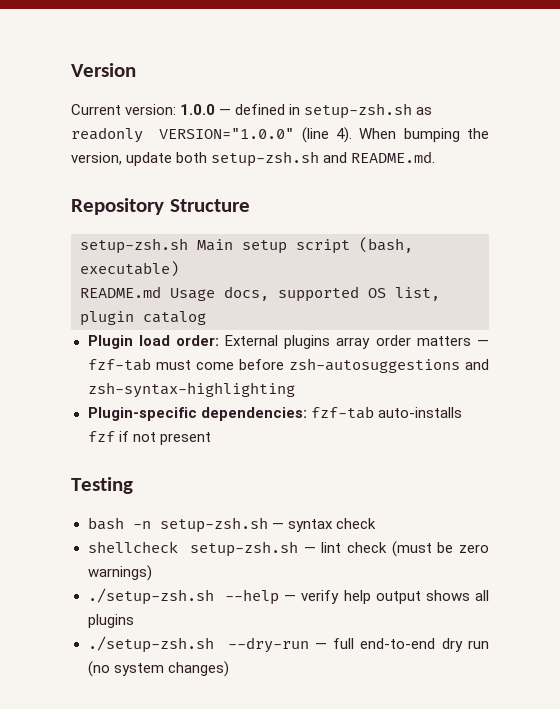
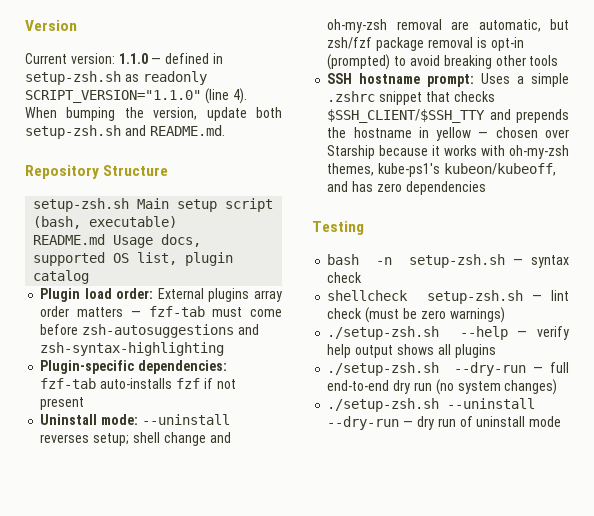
[180,104,216,115] 1.0.0 -> [118,53,148,64] 1.1.0
[159,128,295,139] VERSION="1.0.0" -> [25,90,201,103] SCRIPT_VERSION="1.1.0"
(211, 438) none -> [40,414,230,425] [40,432,231,446] [327,19,569,33] [327,37,524,51] [327,54,559,70] [327,73,569,87] [327,91,495,105] [327,109,569,123] [327,127,569,141] [327,145,569,159] [327,163,556,177] [327,181,486,195] // Uninstall mode: --uninstall reverses setup; shell change and oh-my-zsh removal are automatic, but zsh/fzf package removal is opt-in (prompted) to avoid breaking other tools // SSH hostname prompt: Uses a simple .zshrc snippet that checks $SSH_CLIENT/$SSH_TTY and prepends the hostname in yellow — chosen over Starship because it works with oh-my-zsh themes, kube-ps1's kubeon/kubeoff, and has zero dependencies
(229, 669) none -> [327,398,536,412] [327,416,562,430] // ./setup-zsh.sh --uninstall --dry-run — dry run of uninstall mode

